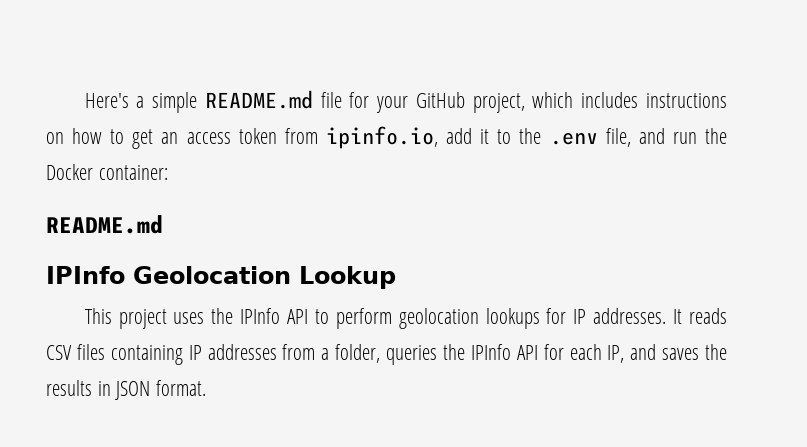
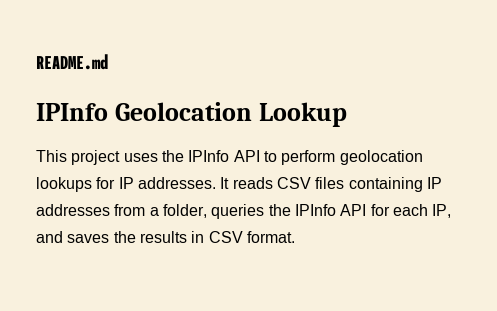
[84,90,727,113] [46,126,728,149] [46,164,168,180] Here's a simple README.md file for your GitHub project, which includes instructions on how to get an access token from ipinfo.io, add it to the .env file, and run the Docker container: // -> (36, 62) none
[115,381,151,400] JSON -> [208,231,243,243] CSV

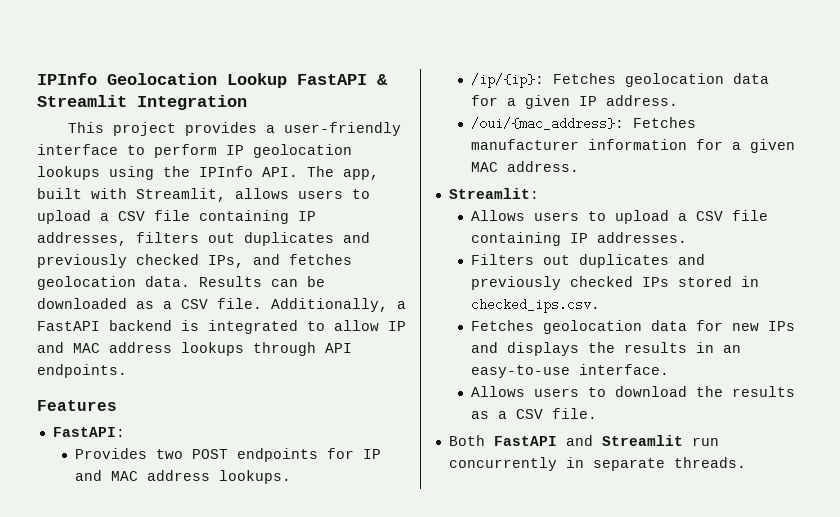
[36,54,108,70] README.md // -> (37, 79) none
[36,150,423,165] [36,177,442,192] [36,204,452,219] [36,231,295,243] // This project uses the IPInfo API to perform geolocation lookups for IP addresses. It reads CSV files containing IP addresses from a folder, queries the IPInfo API for each IP, and saves the results in CSV format. -> [297,74,388,85] [37,95,247,110] [68,122,402,136] [37,144,352,158] [37,166,379,180] [37,188,370,202] [37,210,316,224] [37,232,370,246] [37,254,352,268] [37,276,325,290] [37,298,406,312] [37,320,406,334] [37,342,352,356] [37,364,127,378] [37,400,117,411] [52,427,125,437] [75,448,382,462] [75,470,292,484] [471,73,770,88] [471,95,679,109] [471,117,697,130] [471,139,796,153] [471,161,580,172] [448,188,539,199] [471,210,769,224] [471,232,688,246] [471,254,706,268] [471,276,760,290] [471,298,601,313] [471,320,796,334] [471,342,742,356] [471,364,670,378] [471,386,796,397] [471,408,598,419] [448,435,719,446] [448,457,746,471] FastAPI & Streamlit Integration // This project provides a user-friendly interface to perform IP geolocation lookups using the IPInfo API. The app, built with Streamlit, allows users to upload a CSV file containing IP addresses, filters out duplicates and previously checked IPs, and fetches geolocation data. Results can be downloaded as a CSV file. Additionally, a FastAPI backend is integrated to allow IP and MAC address lookups through API endpoints. // Features // FastAPI: // Provides two POST endpoints for IP and MAC address lookups. // /ip/{ip}: Fetches geolocation data for a given IP address. // /oui/{mac_address}: Fetches manufacturer information for a given MAC address. // Streamlit: // Allows users to upload a CSV file containing IP addresses. // Filters out duplicates and previously checked IPs stored in checked_ips.csv. // Fetches geolocation data for new IPs and displays the results in an easy-to-use interface. // Allows users to download the results as a CSV file. // Both FastAPI and Streamlit run concurrently in separate threads.

